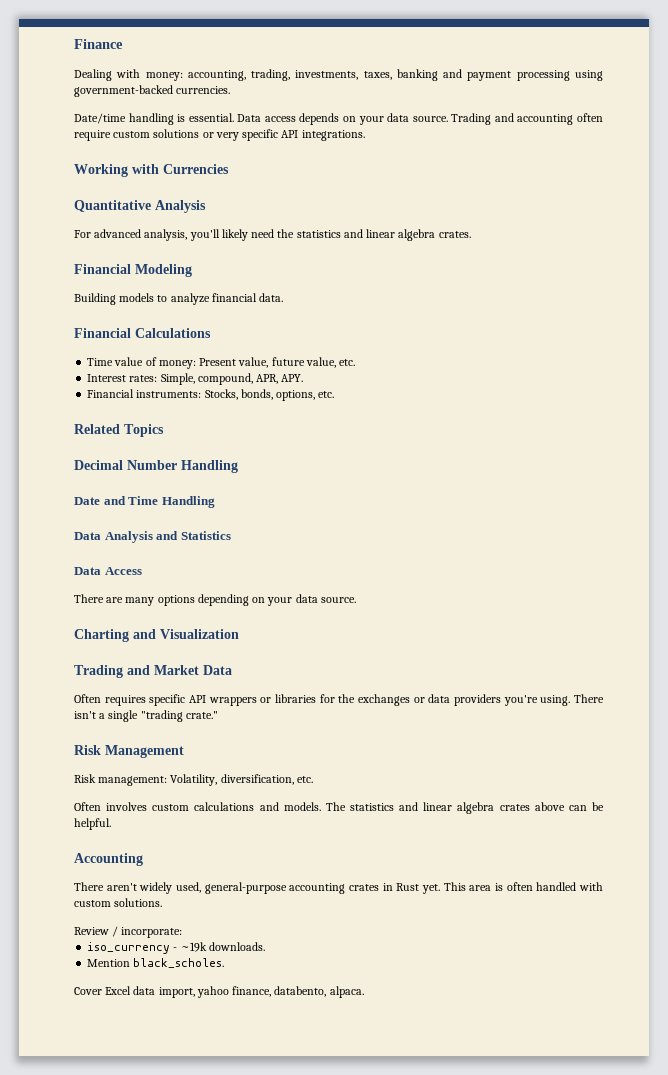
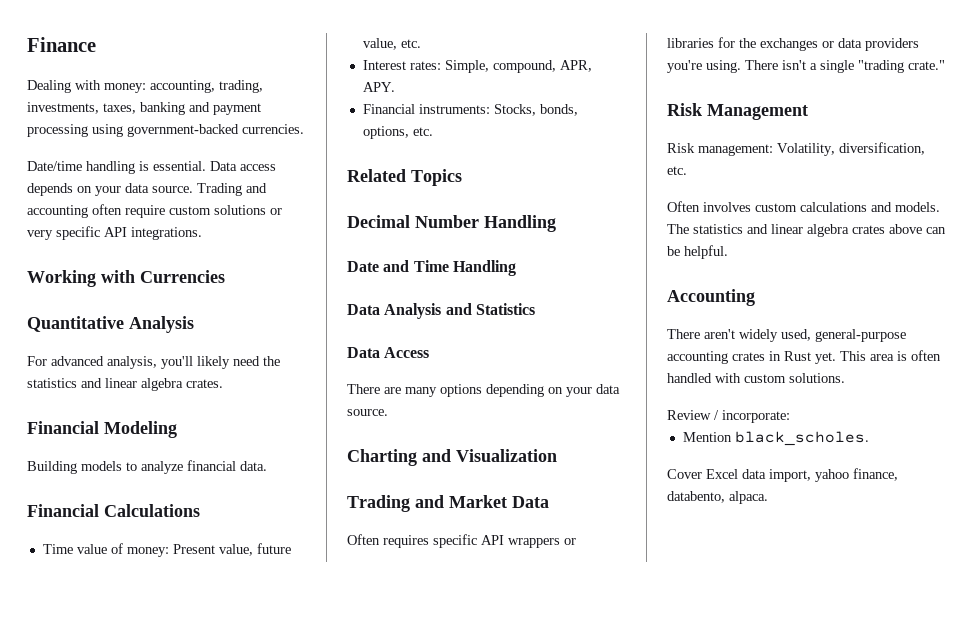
[87,942,265,954] // iso_currency - ~19k downloads. -> (790, 416) none

